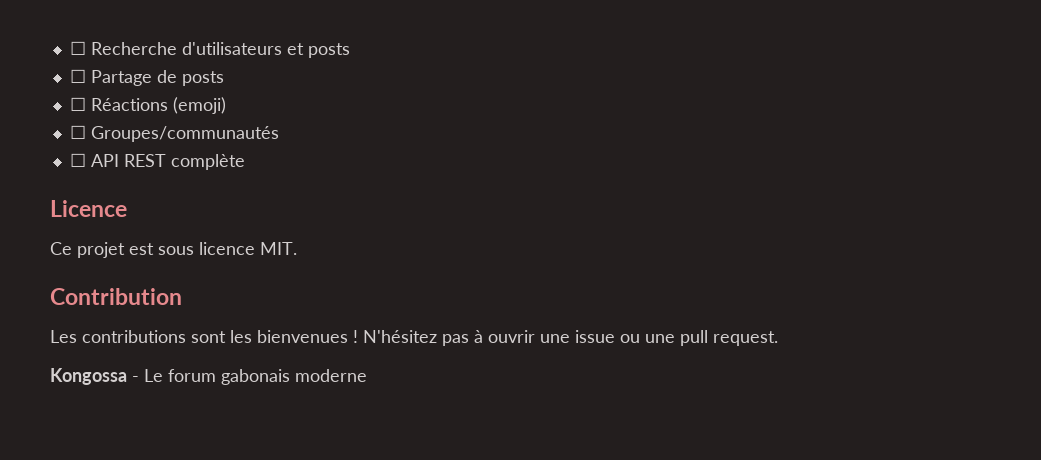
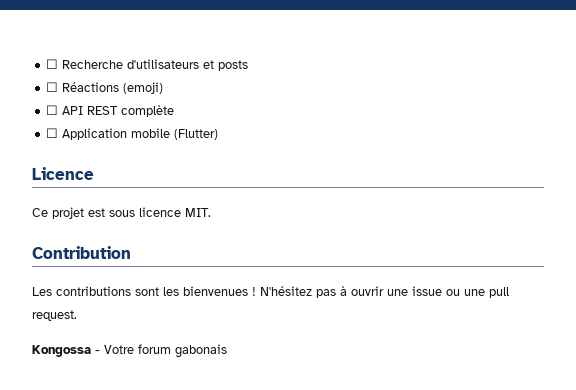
[69,69,224,86] // ☐ Partage de posts -> (249, 65) none
[69,125,279,142] // ☐ Groupes/communautés -> (164, 88) none
(245, 162) none -> [46,128,219,140] // ☐ Application mobile (Flutter)
[144,369,163,382] Le -> [104,345,134,354] Votre
[295,369,367,382] moderne -> (227, 351) none

